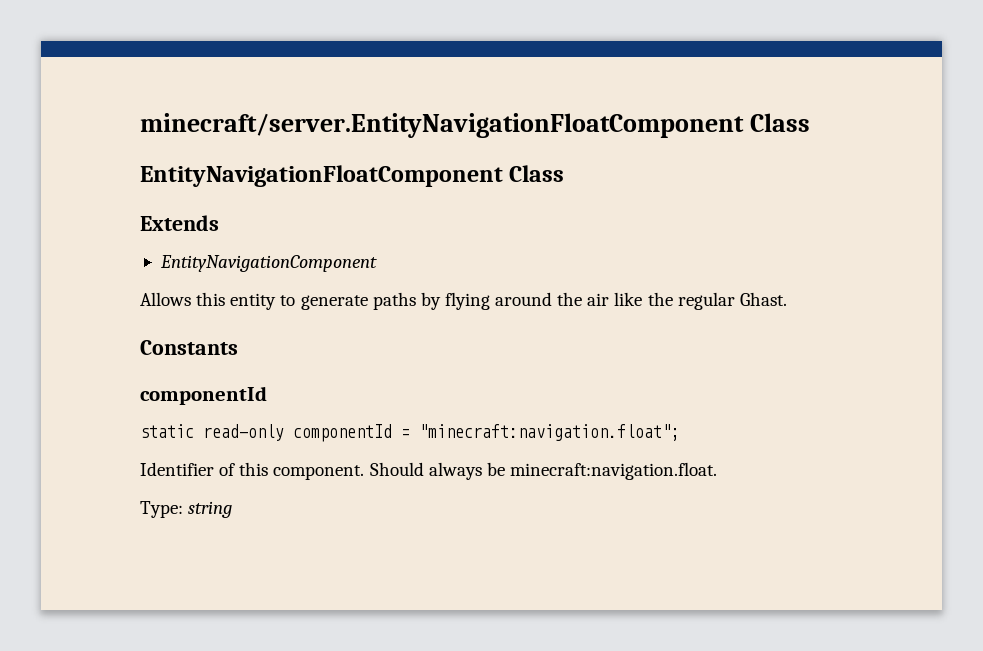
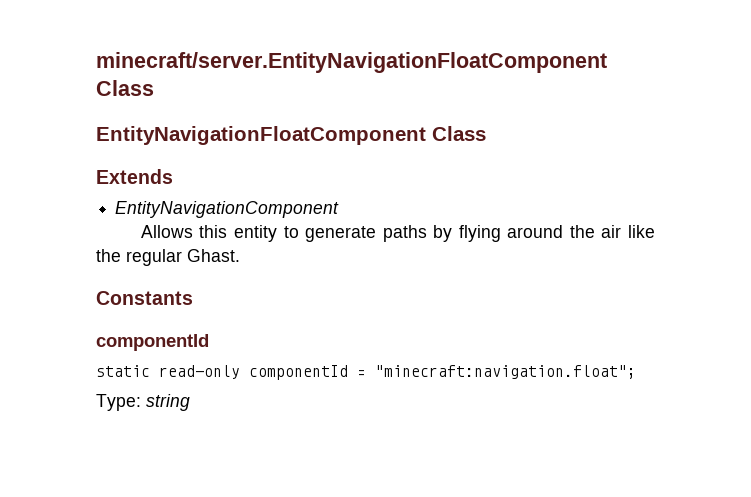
[140,462,717,480] // Identifier of this component. Should always be minecraft:navigation.float. -> (636, 372) none

